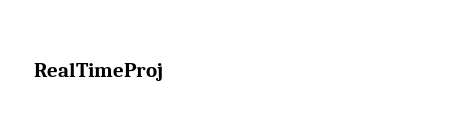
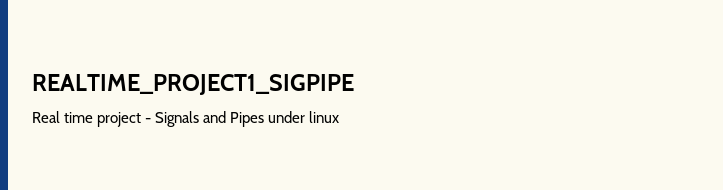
[34,62,163,81] RealTimeProj -> [32,74,354,95] [32,111,340,127] REALTIME_PROJECT1_SIGPIPE // Real time project - Signals and Pipes under linux

